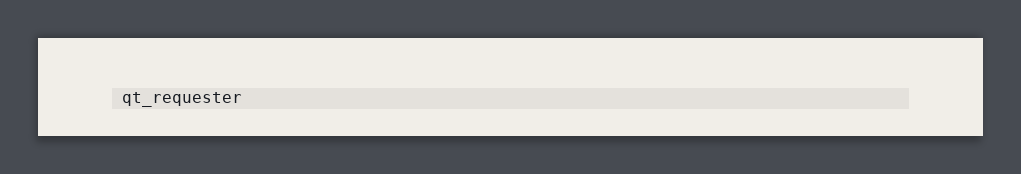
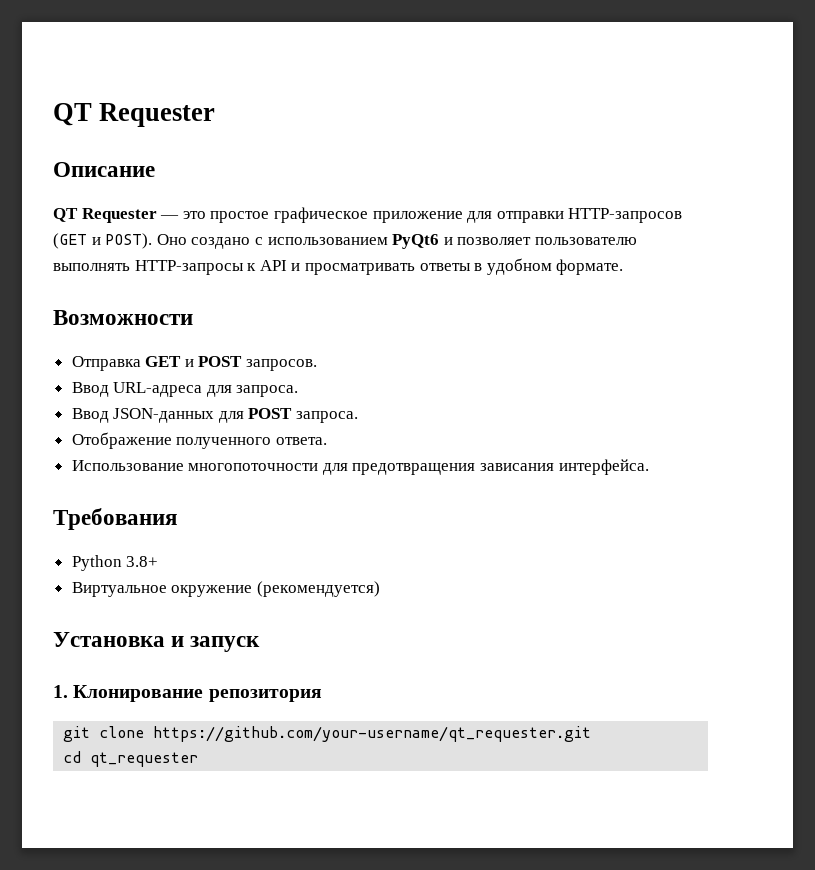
(122, 99) none -> [53,103,216,127] [53,162,155,177] [53,207,683,223] [53,233,637,249] [53,258,624,275] [53,310,193,325] [71,356,318,371] [71,382,299,397] [71,408,359,423] [71,432,327,449] [71,459,649,475] [53,508,177,530] [71,555,159,571] [71,581,380,597] [53,632,261,652] [53,685,322,702] [63,726,592,742] [63,751,82,763] QT Requester // Описание // QT Requester — это простое графическое приложение для отправки HTTP-запросов (GET и POST). Оно создано с использованием PyQt6 и позволяет пользователю выполнять HTTP-запросы к API и просматривать ответы в удобном формате. // Возможности // Отправка GET и POST запросов. // Ввод URL-адреса для запроса. // Ввод JSON-данных для POST запроса. // Отображение полученного ответа. // Использование многопоточности для предотвращения зависания интерфейса. // Требования // Python 3.8+ // Виртуальное окружение (рекомендуется) // Установка и запуск // 1. Клонирование репозитория // git clone https://github.com/your-username/qt_requester.git // cd

